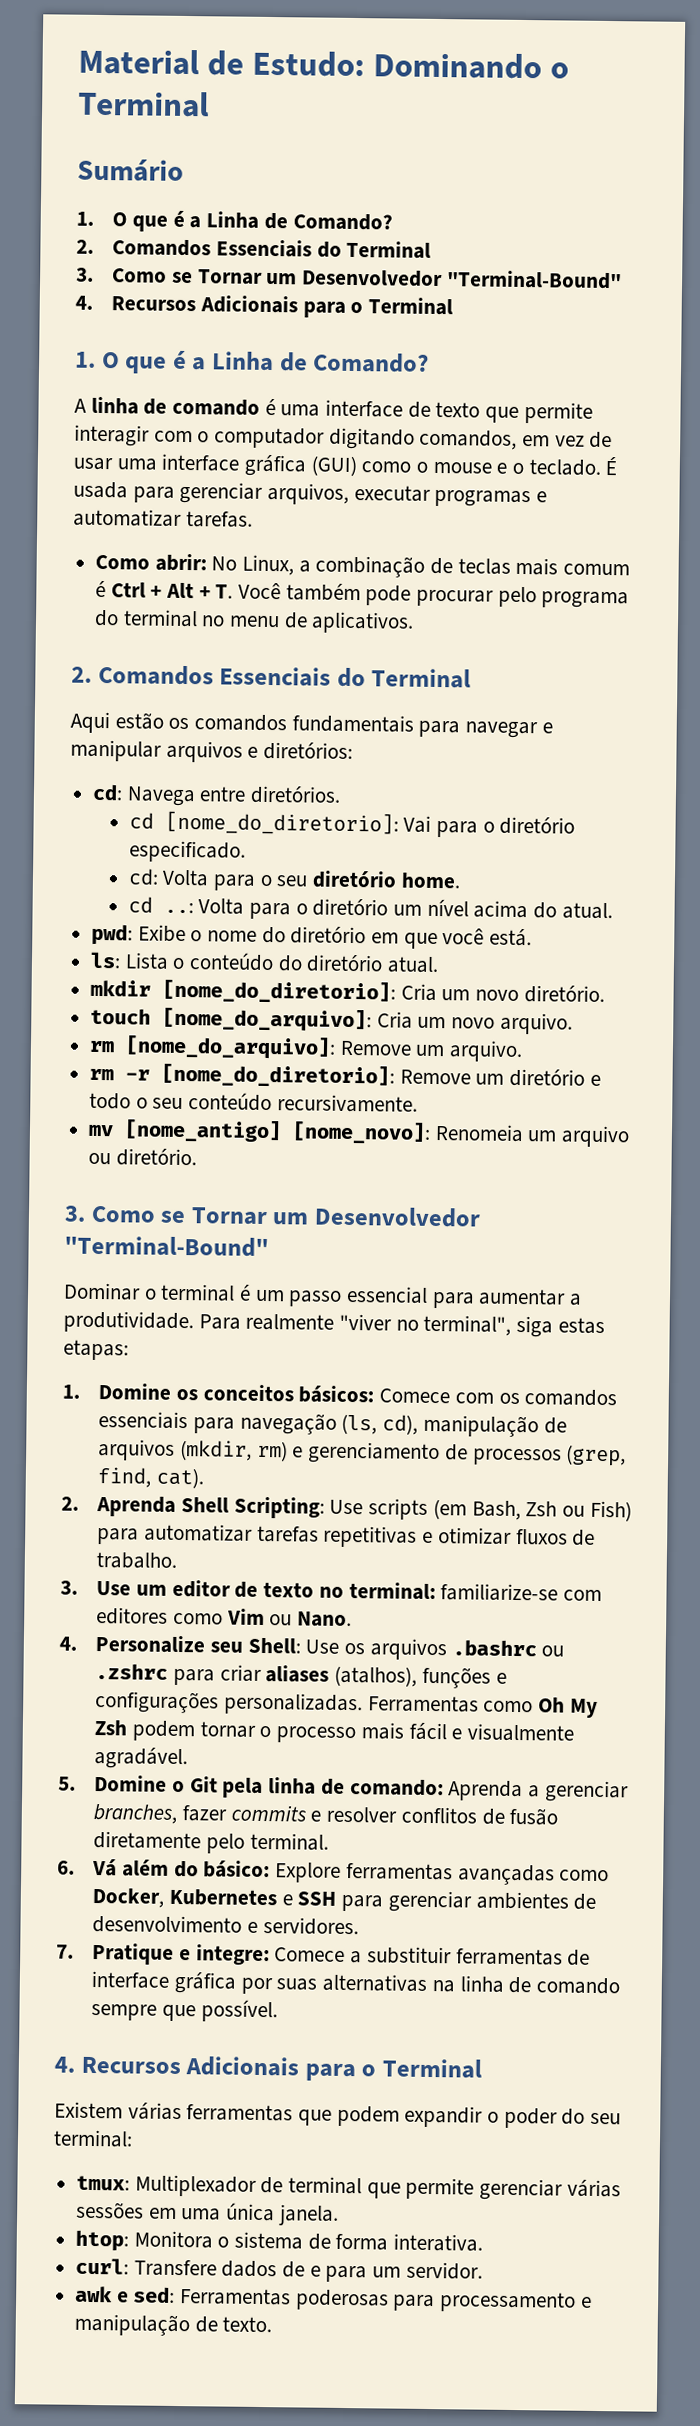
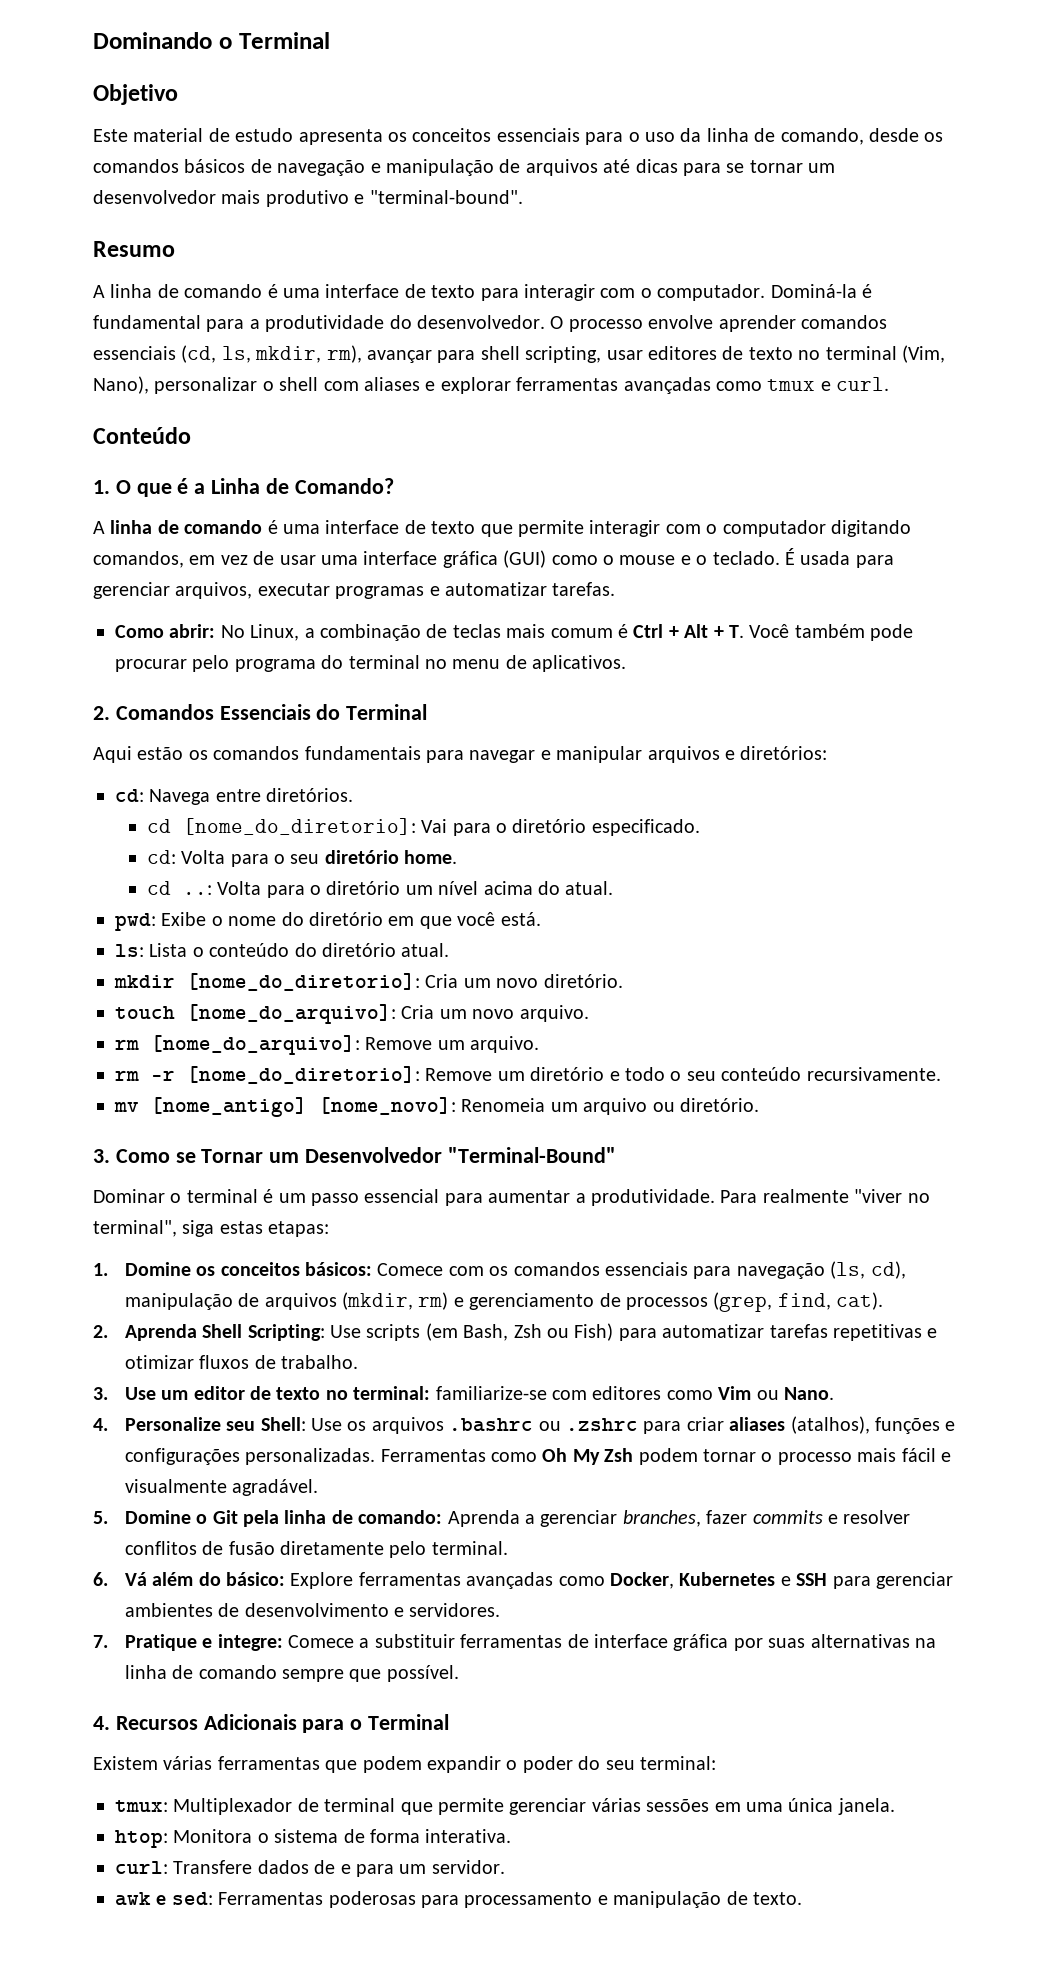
[78,48,365,78] Material de Estudo: -> (93, 40) none
[77,158,184,182] [76,210,393,232] [76,239,432,259] [76,267,622,290] [75,295,454,318] Sumário // 1. O que é a Linha de Comando? // 2. Comandos Essenciais do Terminal // 3. Como se Tornar um Desenvolvedor "Terminal-Bound" // 4. Recursos Adicionais para o Terminal -> [93,84,178,105] [93,128,944,145] [93,159,836,176] [93,190,523,207] [93,241,175,257] [93,284,872,301] [93,315,887,332] [93,345,945,363] [93,376,890,394] [93,427,191,444] Objetivo // Este material de estudo apresenta os conceitos essenciais para o uso da linha de comando, desde os comandos básicos de navegação e manipulação de arquivos até dicas para se tornar um desenvolvedor mais produtivo e "terminal-bound". // Resumo // A linha de comando é uma interface de texto para interagir com o computador. Dominá-la é fundamental para a produtividade do desenvolvedor. O processo envolve aprender comandos essenciais (cd, ls, mkdir, rm), avançar para shell scripting, usar editores de texto no terminal (Vim, Nano), personalizar o shell com aliases e explorar ferramentas avançadas como tmux e curl. // Conteúdo

